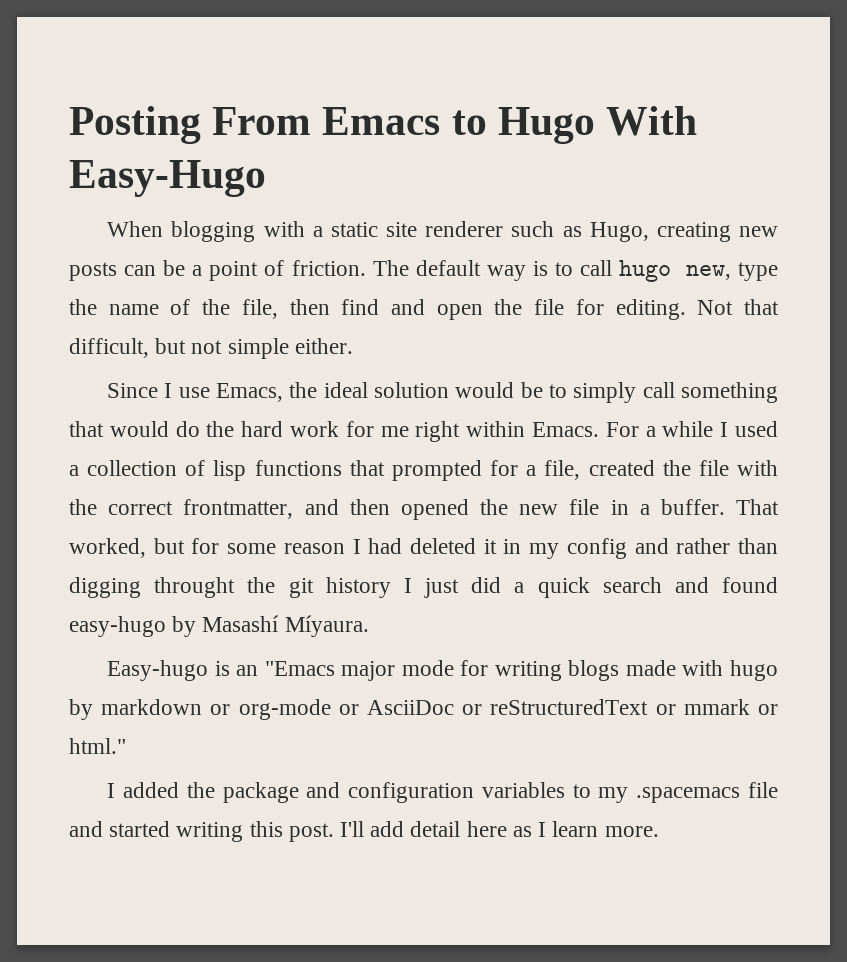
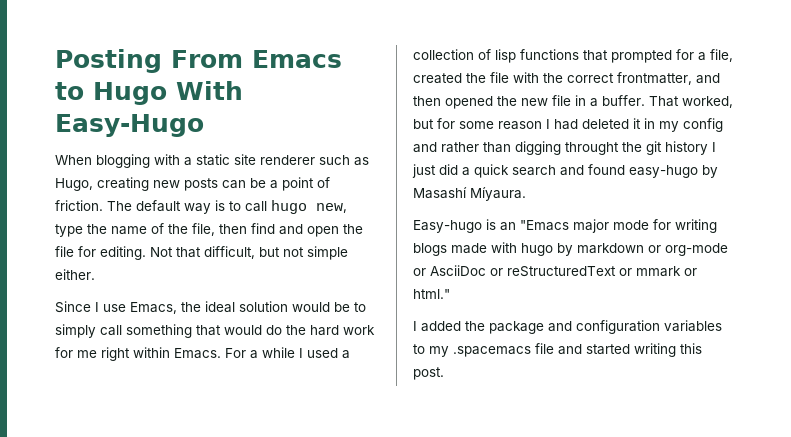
[340,821,659,837] I'll add detail here as I learn more. -> (444, 373) none

